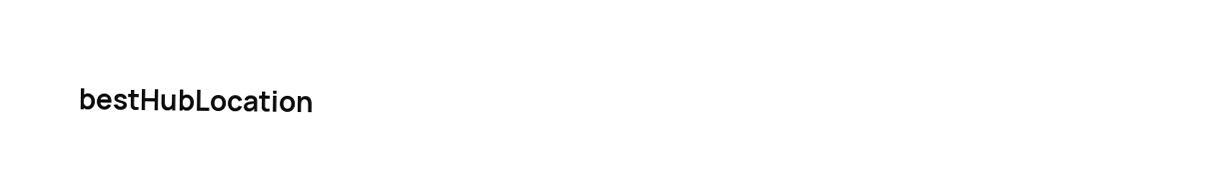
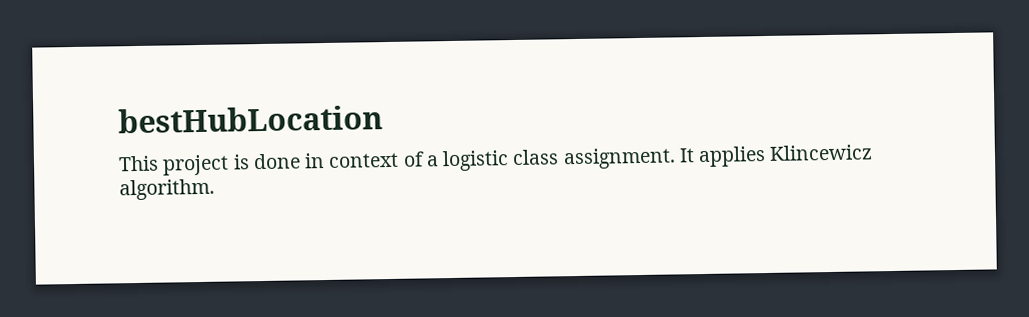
(314, 100) none -> [118,144,874,176] [119,178,215,201] // This project is done in context of a logistic class assignment. It applies Klincewicz algorithm.

